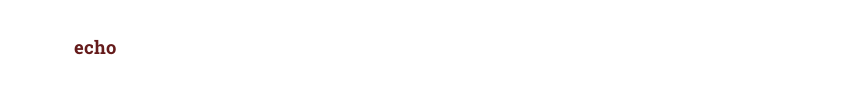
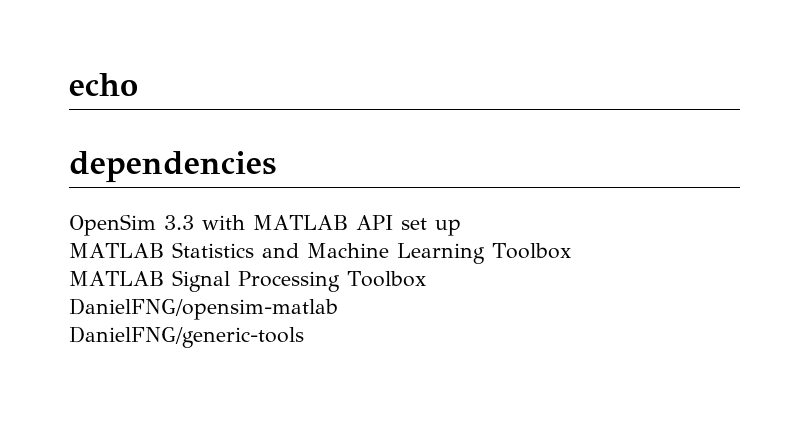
(116, 47) none -> [69,151,276,183] [69,214,461,236] [69,242,571,264] [69,270,426,292] [69,298,338,320] [69,326,304,348] // dependencies // OpenSim 3.3 with MATLAB API set up // MATLAB Statistics and Machine Learning Toolbox // MATLAB Signal Processing Toolbox // DanielFNG/opensim-matlab // DanielFNG/generic-tools

